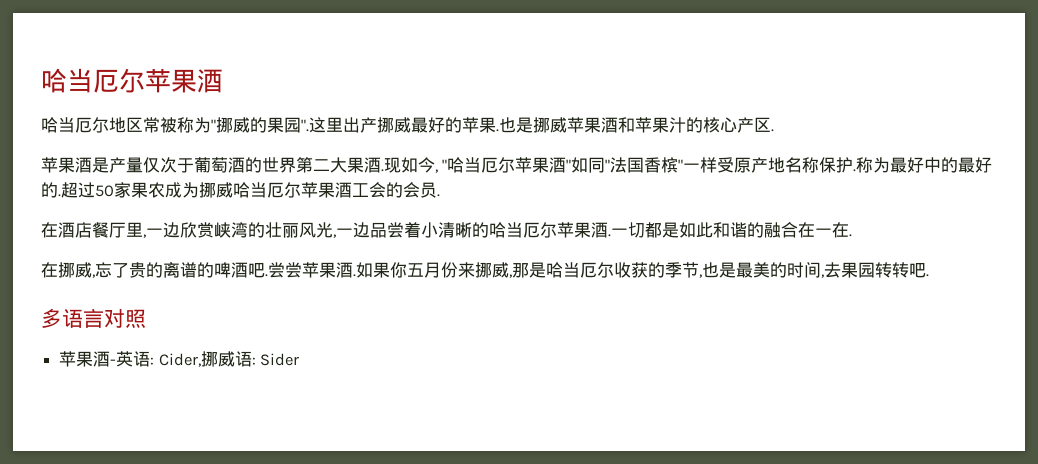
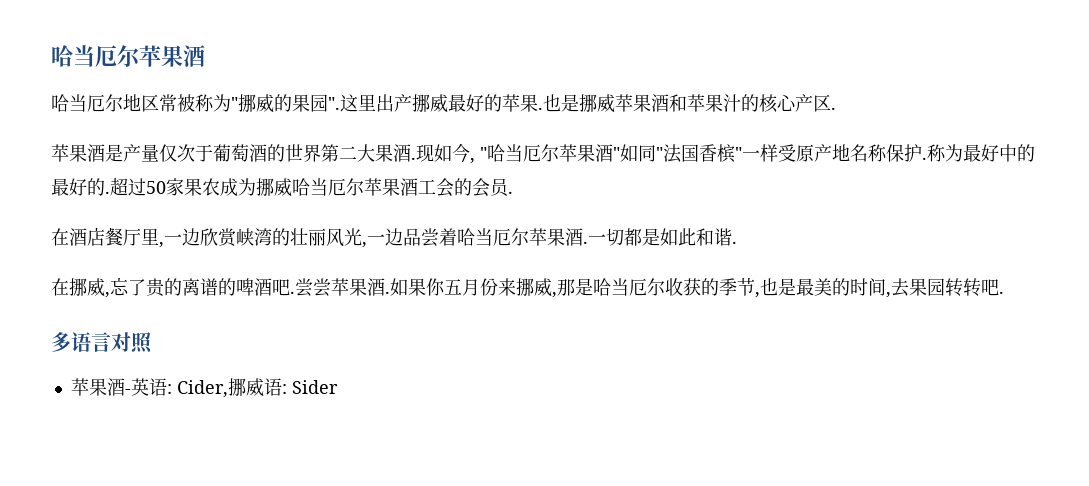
[421,222,489,238] 小清晰的 -> (457, 237) none
[747,222,849,238] 的融合在一在 -> (732, 237) none

